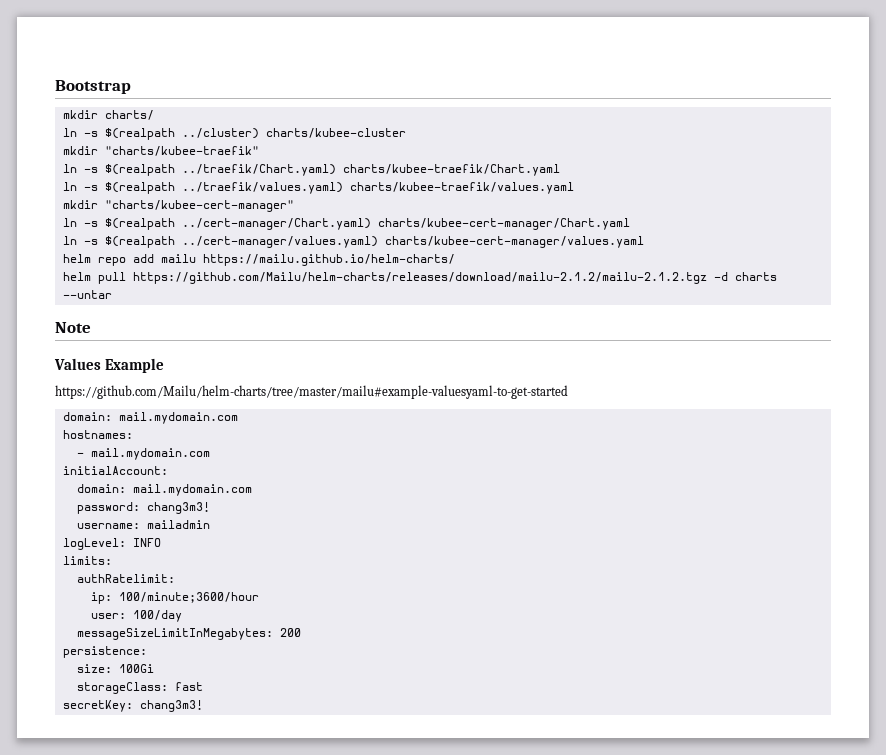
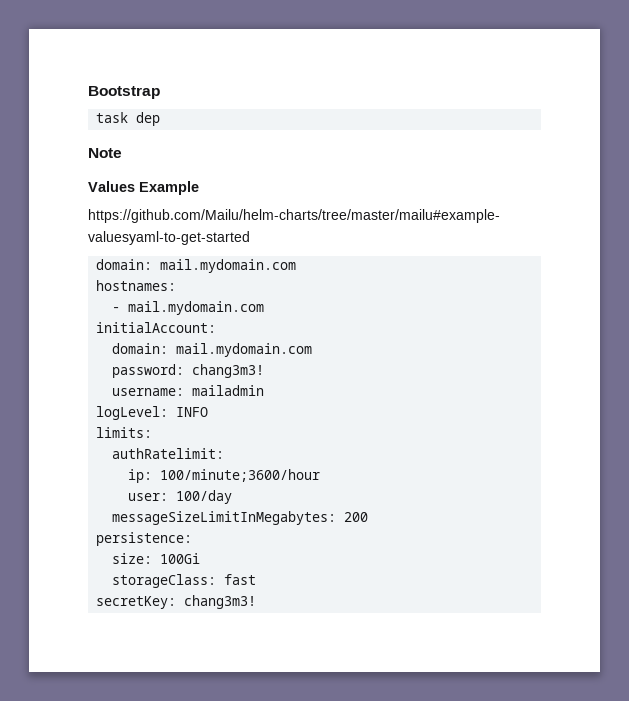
[62,110,154,120] [62,128,406,140] [62,146,259,156] [62,164,560,176] [62,182,574,194] [62,200,294,212] [62,218,630,230] [62,236,644,248] [62,254,455,266] [62,272,777,284] [62,290,112,299] mkdir charts/ // ln -s $(realpath ../cluster) charts/kubee-cluster // mkdir "charts/kubee-traefik" // ln -s $(realpath ../traefik/Chart.yaml) charts/kubee-traefik/Chart.yaml // ln -s $(realpath ../traefik/values.yaml) charts/kubee-traefik/values.yaml // mkdir "charts/kubee-cert-manager" // ln -s $(realpath ../cert-manager/Chart.yaml) charts/kubee-cert-manager/Chart.yaml // ln -s $(realpath ../cert-manager/values.yaml) charts/kubee-cert-manager/values.yaml // helm repo add mailu https://mailu.github.io/helm-charts/ // helm pull https://github.com/Mailu/helm-charts/releases/download/mailu-2.1.2/mailu-2.1.2.tgz -d charts --untar -> [96,112,161,126] task dep

